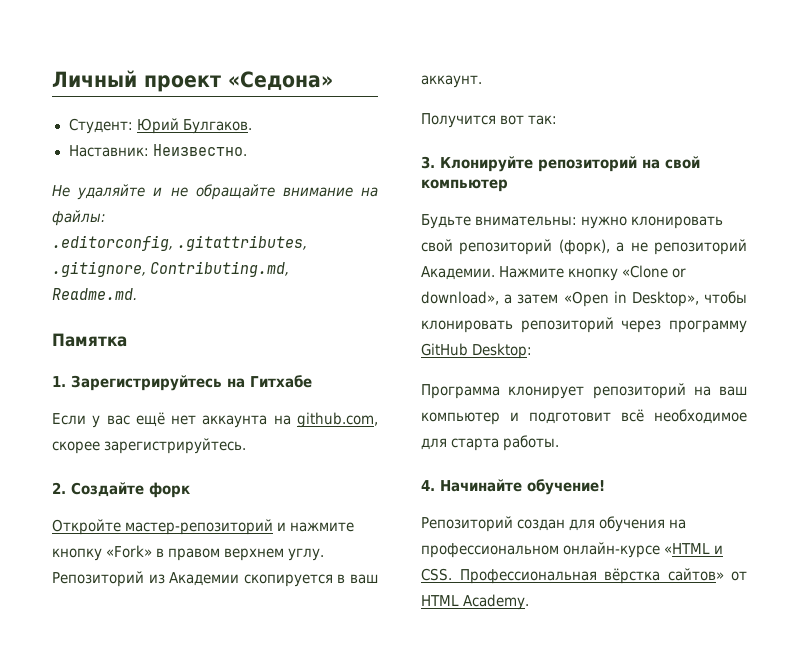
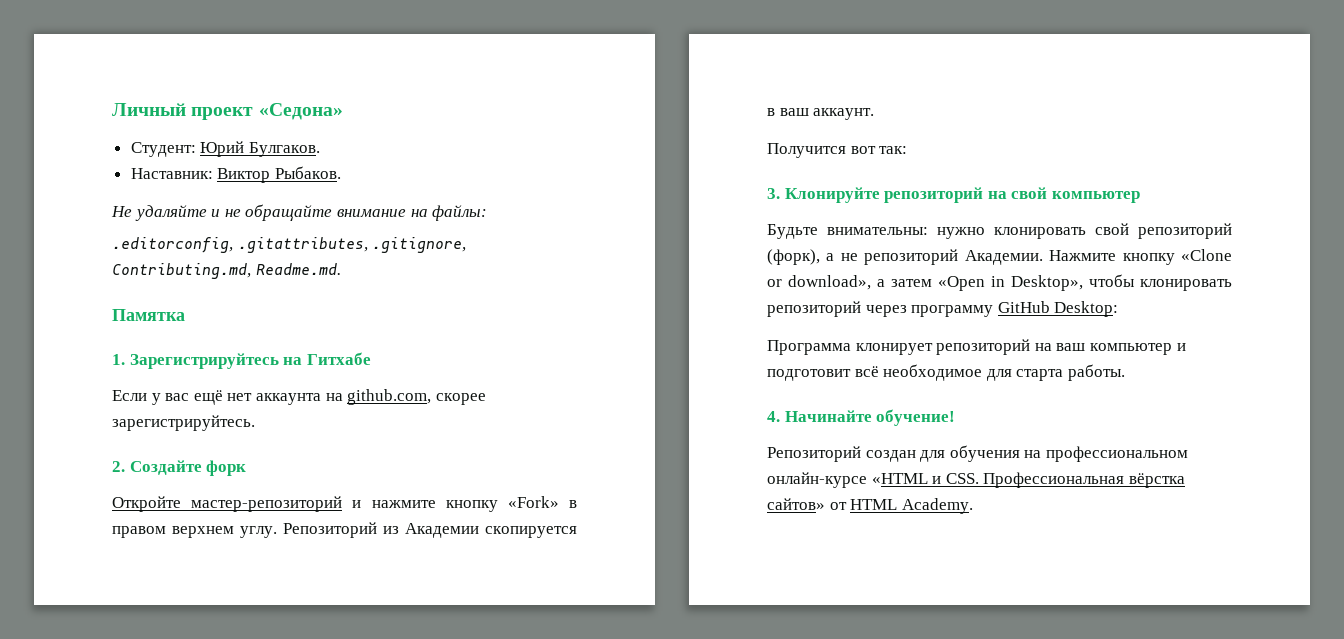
[152,144,247,156] Неизвестно. -> [217,166,341,183] Виктор Рыбаков.

